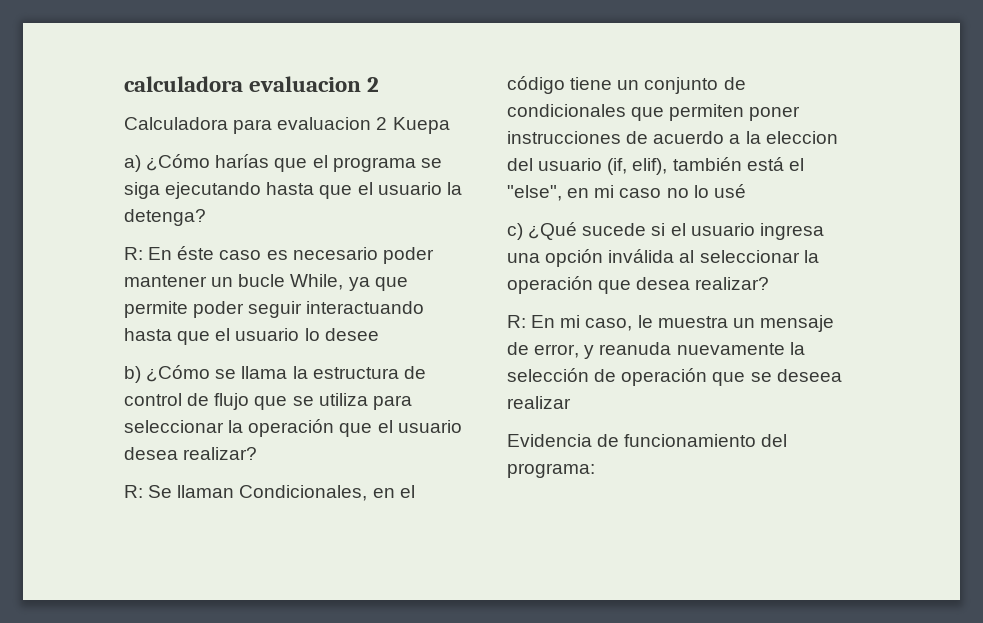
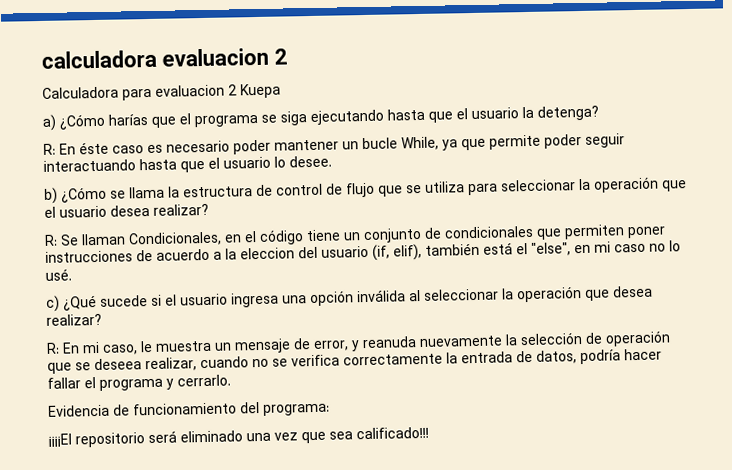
[324,328,379,341] desee -> [289,155,332,168] desee.
[713,184,746,198] usé -> [45,268,72,281] usé.
[507,396,571,409] realizar -> [145,348,662,372] [47,374,231,391] realizar, cuando no se verifica correctamente la entrada de datos, podría hacer fallar el programa y cerrarlo.
(595, 470) none -> [48,426,429,448] // ¡¡¡¡El repositorio será eliminado una vez que sea calificado!!!

